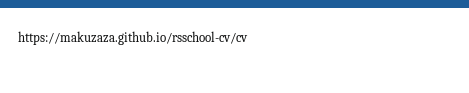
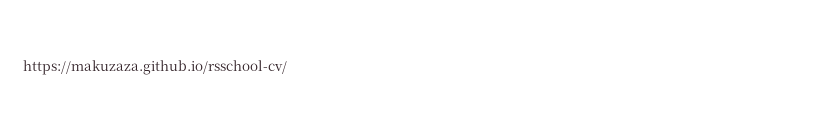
[18,31,248,45] https://makuzaza.github.io/rsschool-cv/cv -> [23,60,287,75] https://makuzaza.github.io/rsschool-cv/

